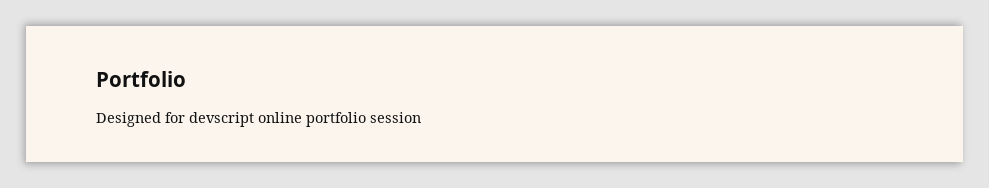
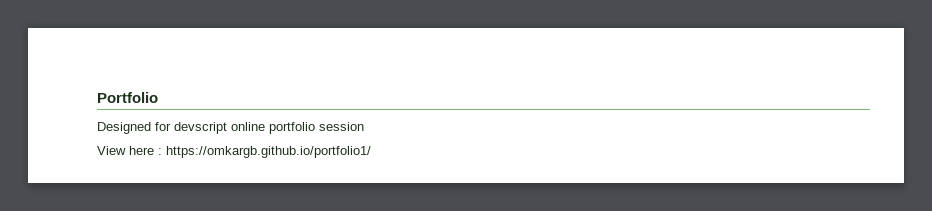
(421, 117) none -> [97,146,371,158] // View here : https://omkargb.github.io/portfolio1/

